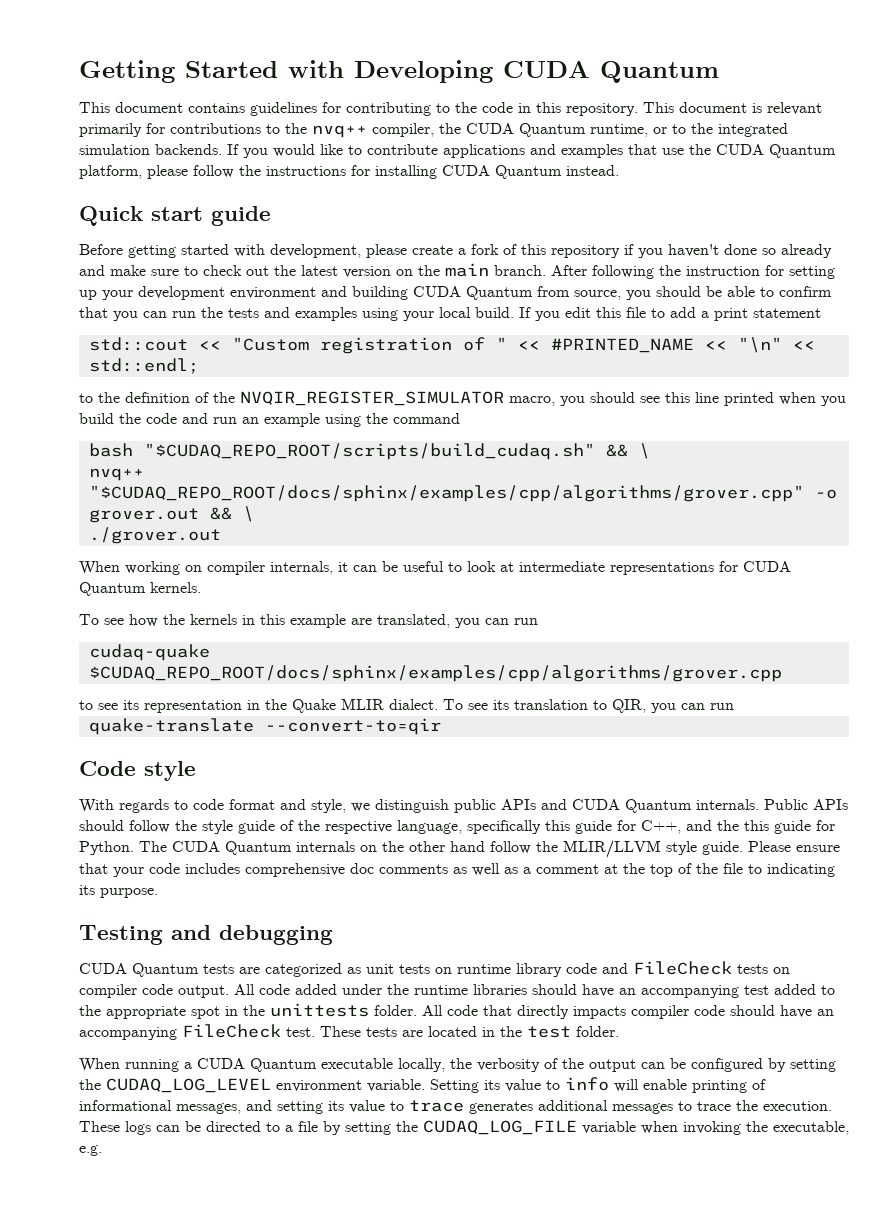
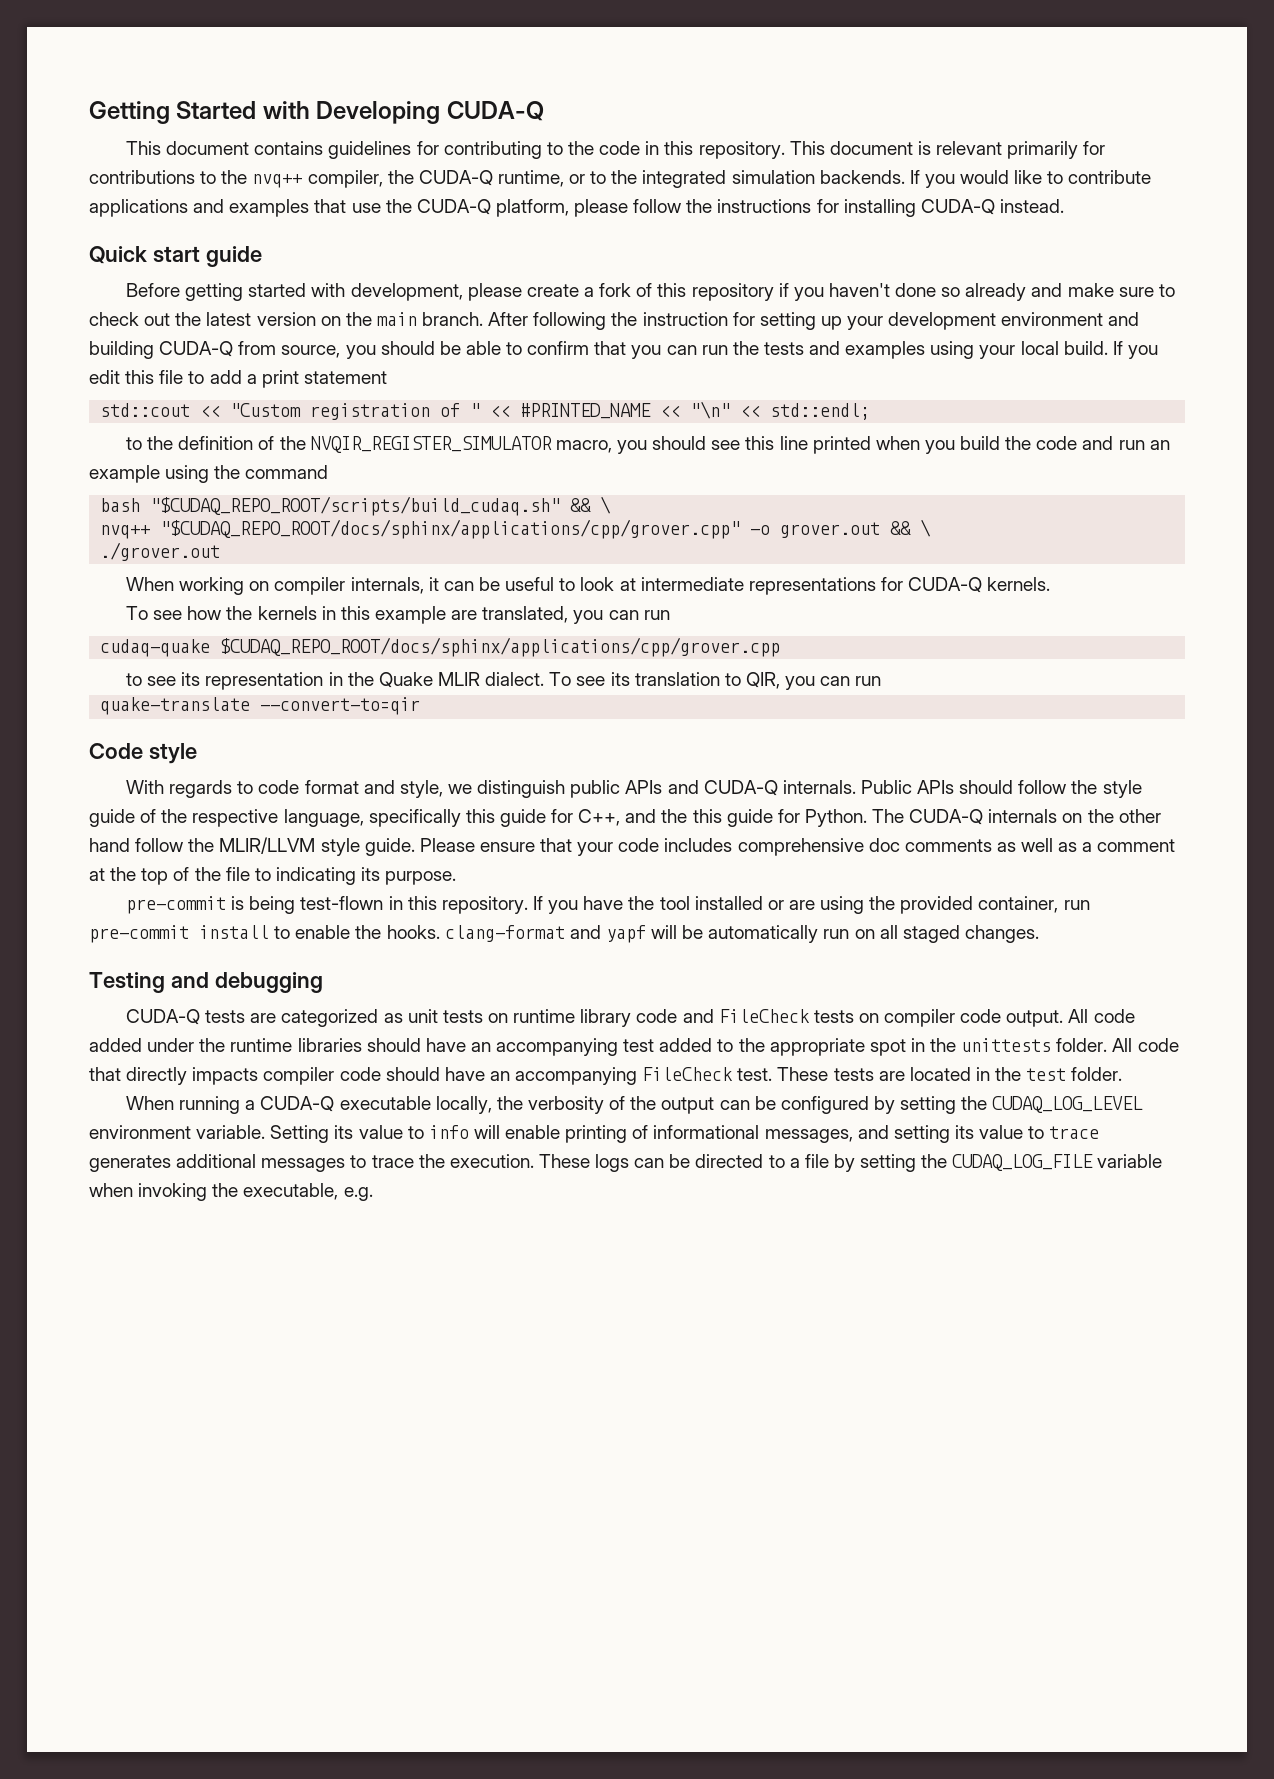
[503,61,719,83] CUDA Quantum -> [446,101,544,121] CUDA-Q
[466,123,586,137] CUDA Quantum -> [418,170,493,186] CUDA-Q
[716,144,836,158] CUDA Quantum -> [416,199,491,215] CUDA-Q
[442,165,562,179] CUDA Quantum -> [920,199,995,215] CUDA-Q
[413,286,533,300] CUDA Quantum -> [159,341,234,357] CUDA-Q
[88,485,804,502] "$CUDAQ_REPO_ROOT/docs/sphinx/examples/cpp/algorithms/grover.cpp" -> [160,519,741,539] "$CUDAQ_REPO_ROOT/docs/sphinx/applications/cpp/grover.cpp"
[743,561,791,572] [79,582,146,596] CUDA Quantum -> [908,577,983,593] CUDA-Q
[88,665,782,682] $CUDAQ_REPO_ROOT/docs/sphinx/examples/cpp/algorithms/grover.cpp -> [220,637,781,657] $CUDAQ_REPO_ROOT/docs/sphinx/applications/cpp/grover.cpp
[572,799,692,813] CUDA Quantum -> [703,780,778,796] CUDA-Q
[172,841,292,855] CUDA Quantum -> [909,809,984,825] CUDA-Q
(158, 893) none -> [126,896,1090,914] [89,925,1039,943] // pre-commit is being test-flown in this repository. If you have the tool installed or are using the provided container, run pre-commit install to enable the hooks. clang-format and yapf will be automatically run on all staged changes.
[79,963,199,977] CUDA Quantum -> [126,1009,201,1025] CUDA-Q
[197,1058,317,1072] CUDA Quantum -> [260,1096,335,1112] CUDA-Q

